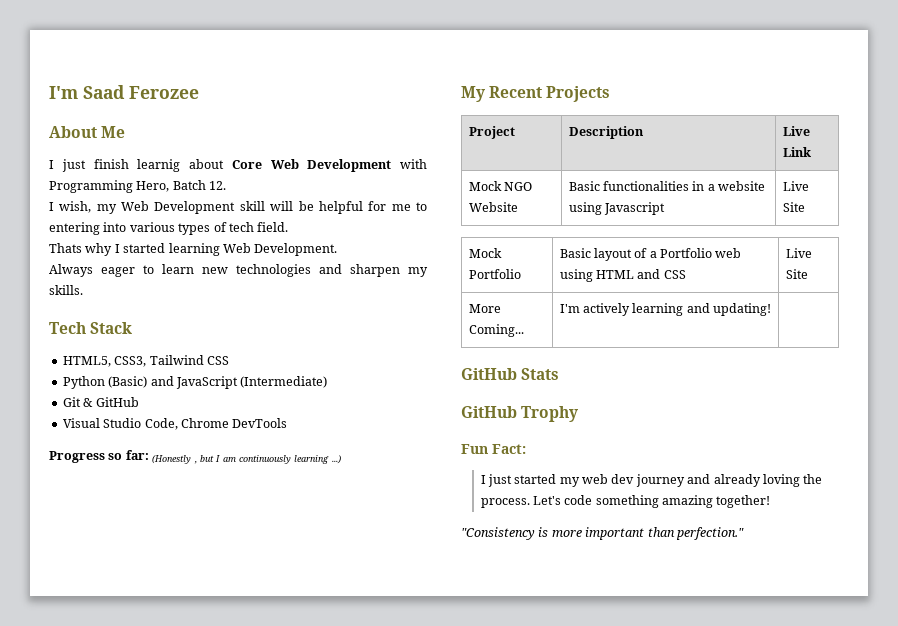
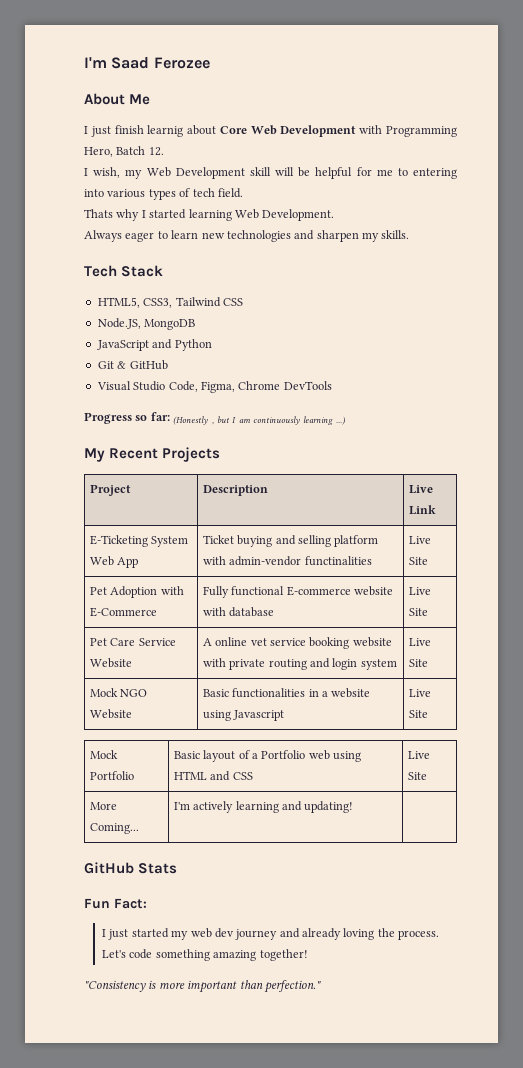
[62,376,328,389] Python (Basic) and JavaScript (Intermediate) -> [97,318,196,330] [96,339,212,351] Node.JS, MongoDB // JavaScript and Python
(178, 424) none -> [200,381,235,393] Figma,
(811, 152) none -> [89,535,189,547] [89,556,139,568] [202,535,379,547] [202,556,372,566] [408,536,431,544] [408,557,428,565] [89,586,184,598] [89,607,157,617] [202,586,393,598] [202,607,275,617] [408,587,431,595] [408,608,428,616] [89,638,176,646] [89,658,132,668] [202,637,392,649] [202,658,397,670] [408,638,431,646] [408,659,428,667] // E-Ticketing System Web App | Ticket buying and selling platform with admin-vendor functinalities | Live Site // Pet Adoption with E-Commerce | Fully functional E-commerce website with database | Live Site // Pet Care Service Website | A online vet service booking website with private routing and login system | Live Site
[461,406,579,422] // GitHub Trophy -> (178, 868) none

